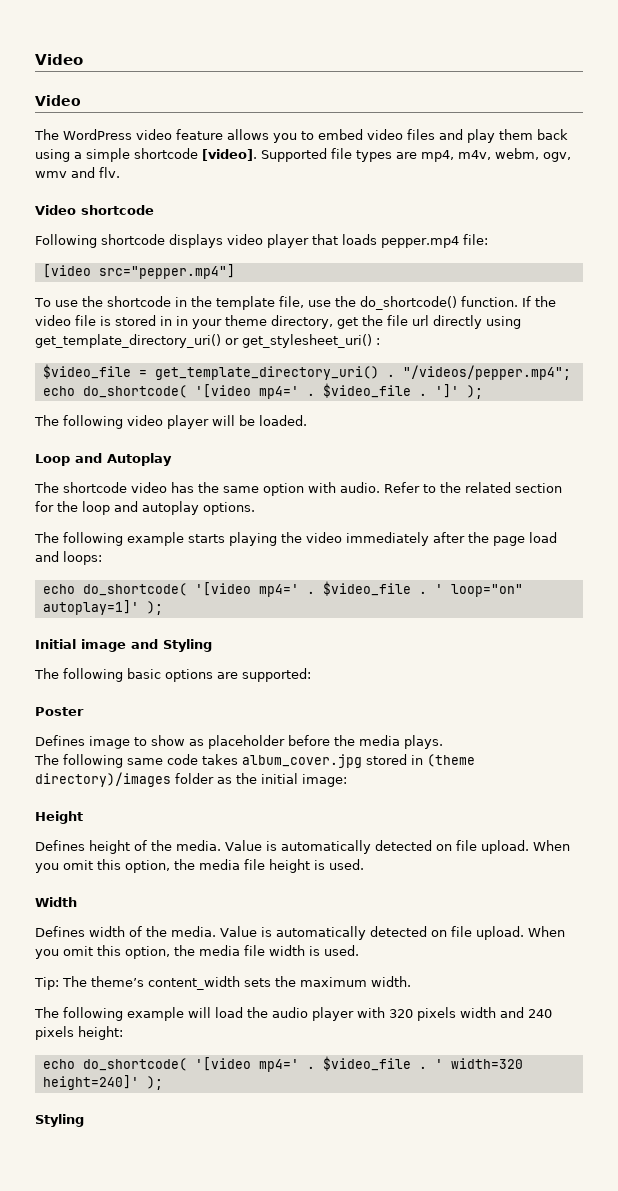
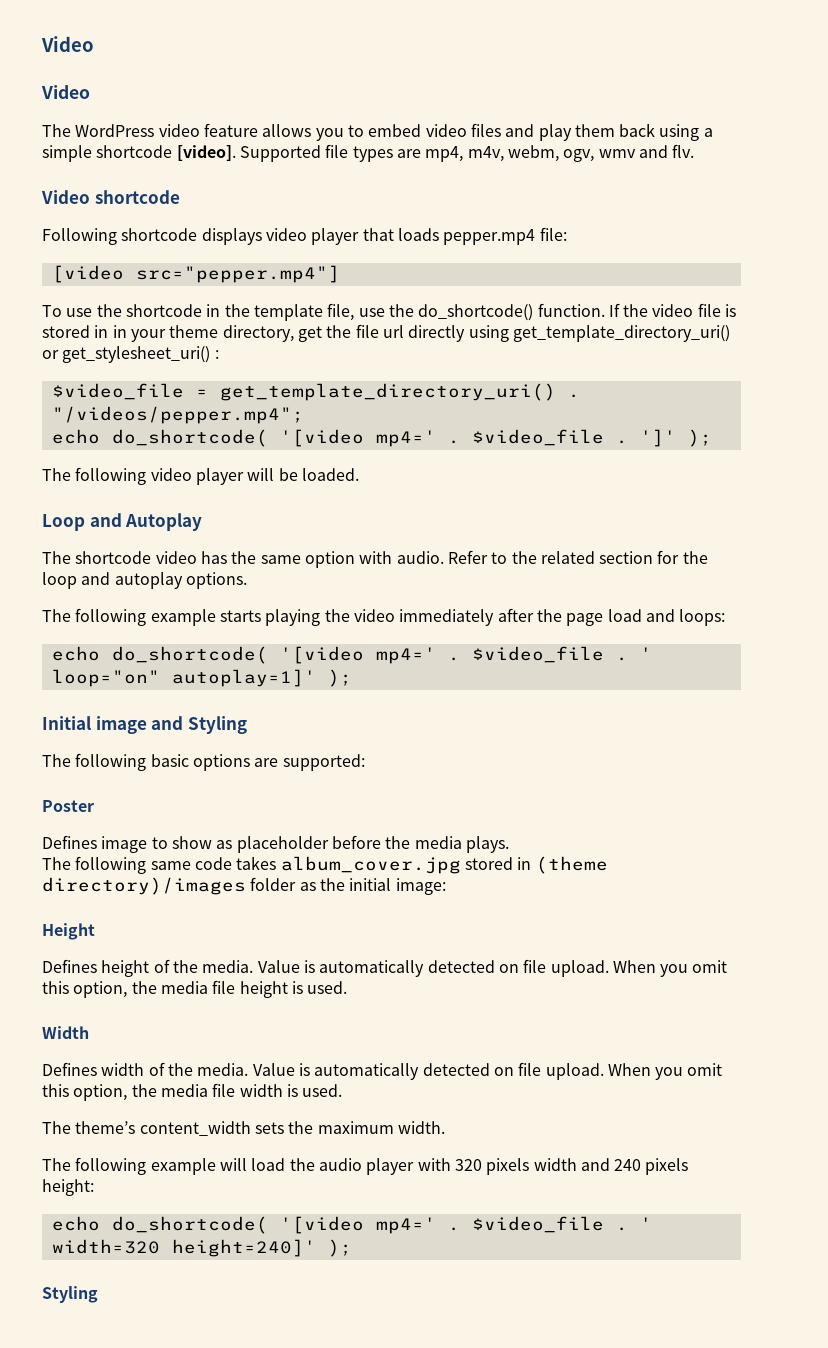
[34,977,59,990] Tip: -> (343, 1090) none

